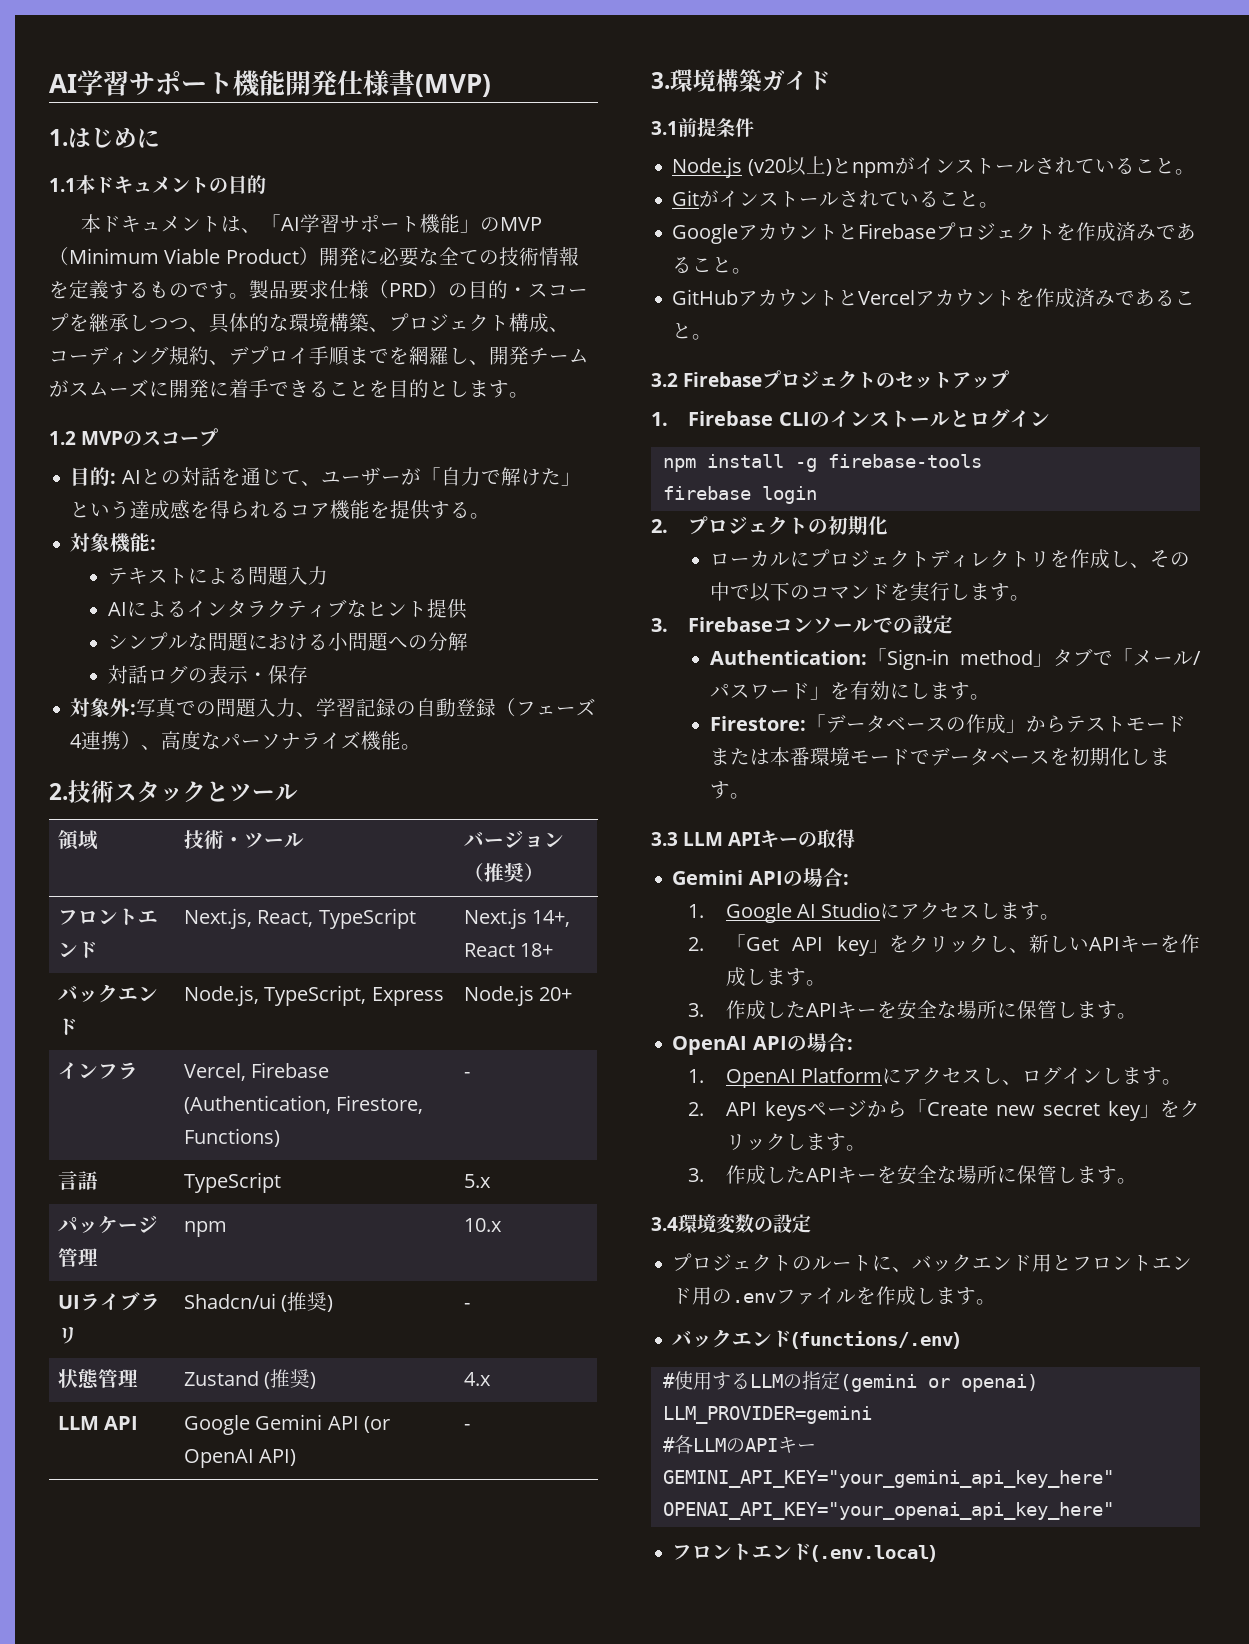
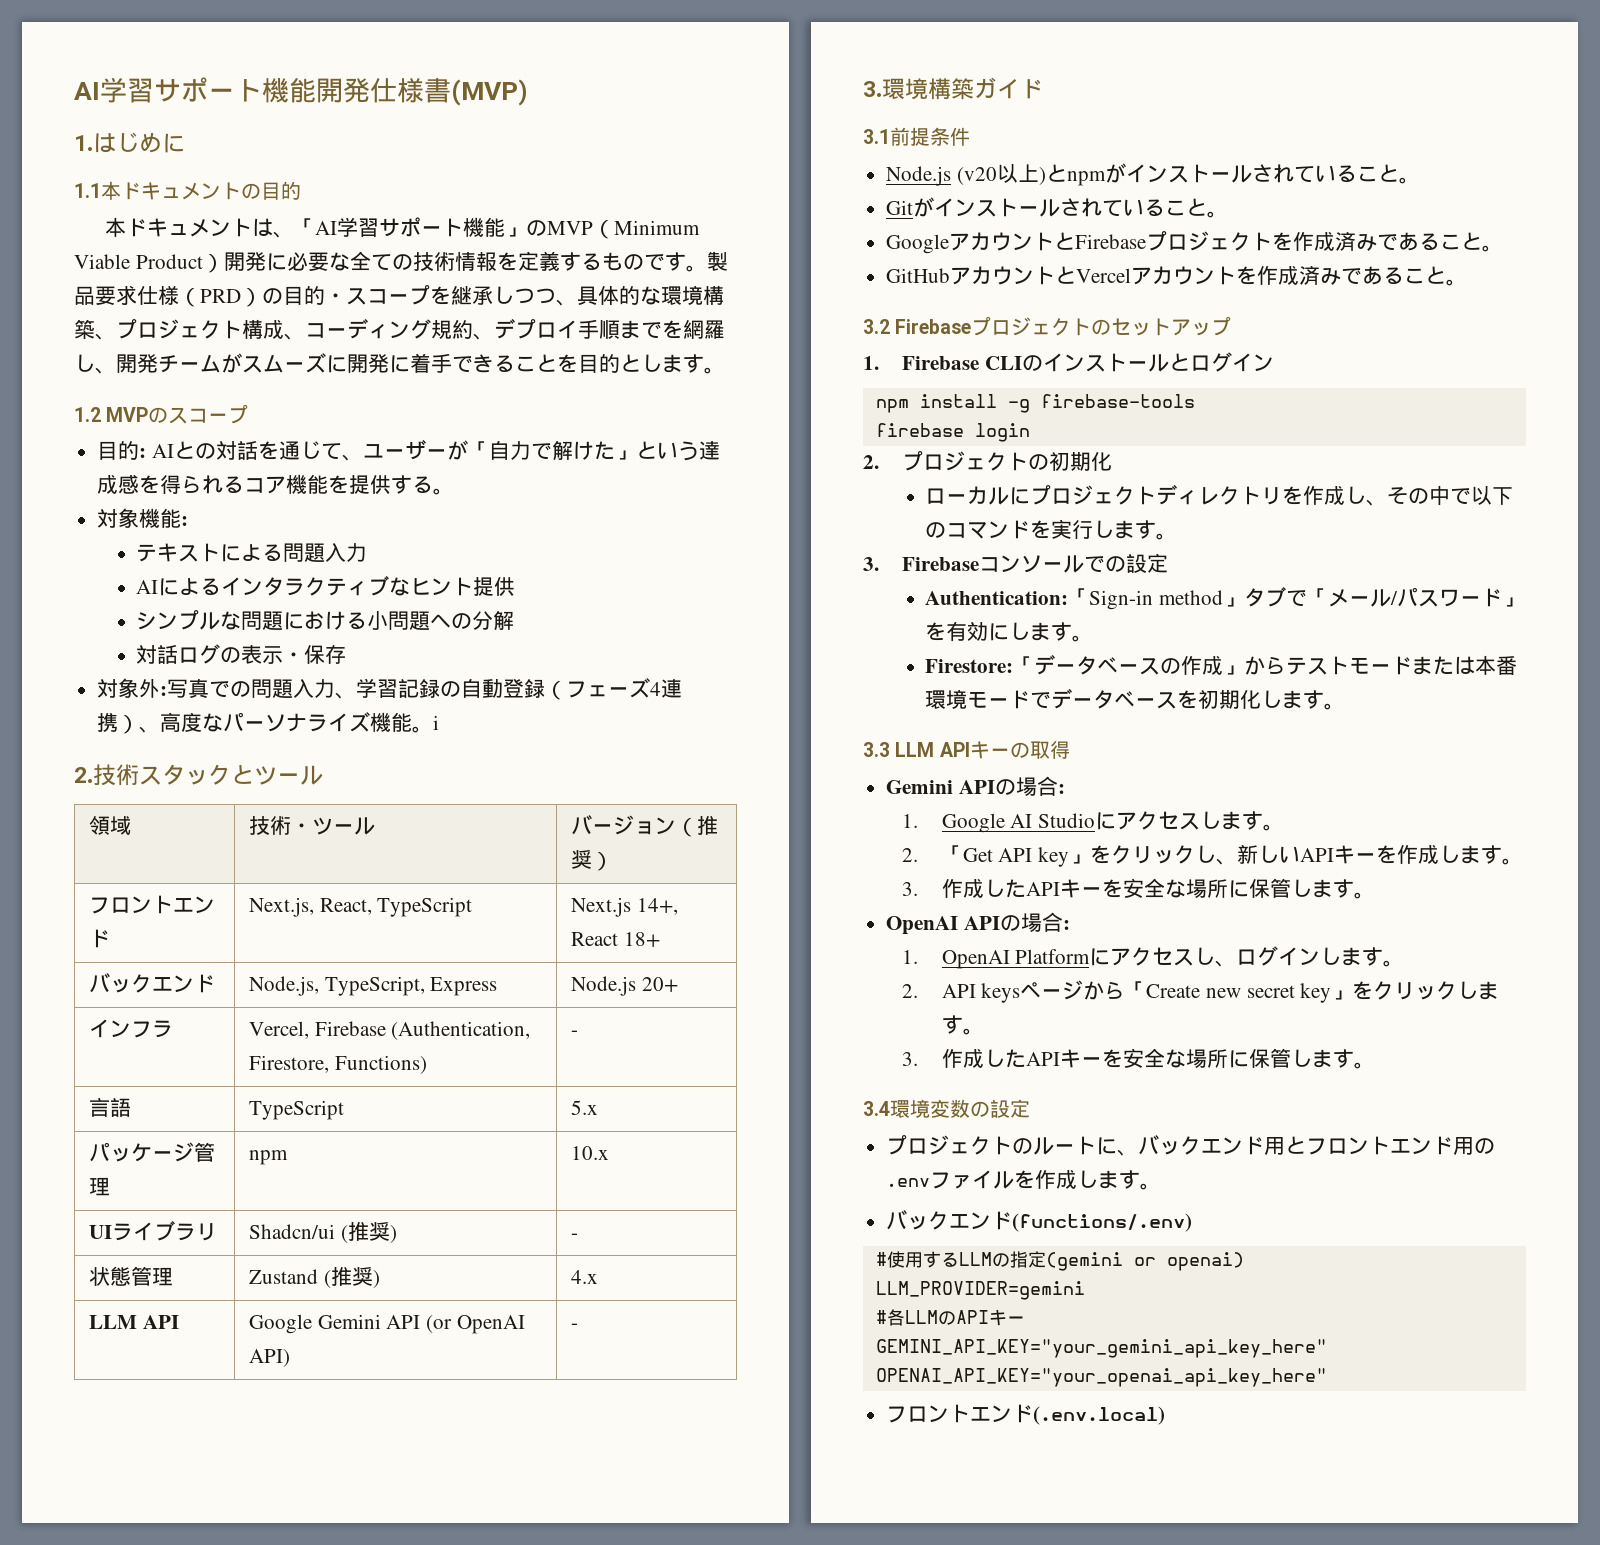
(422, 747) none -> [433,715,440,730] i

